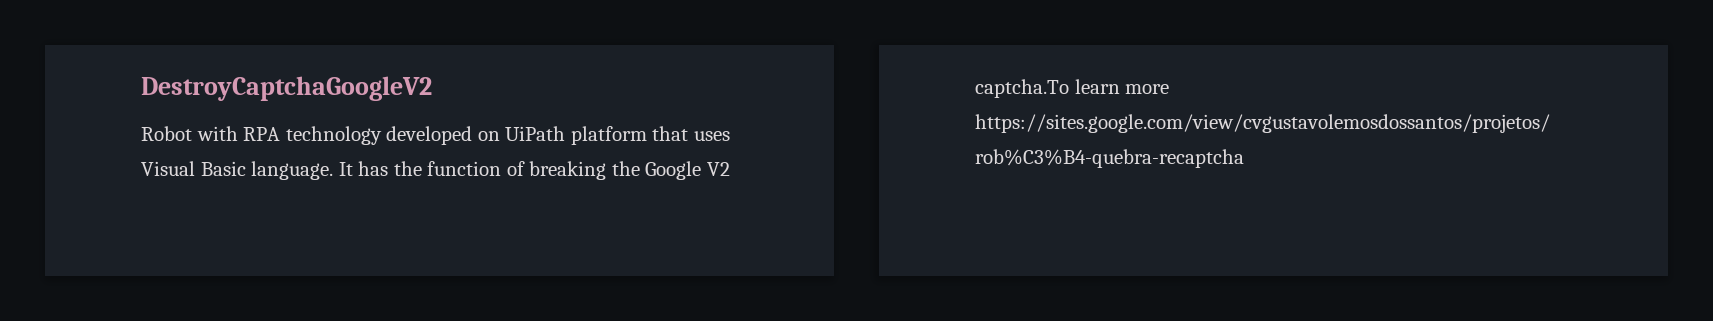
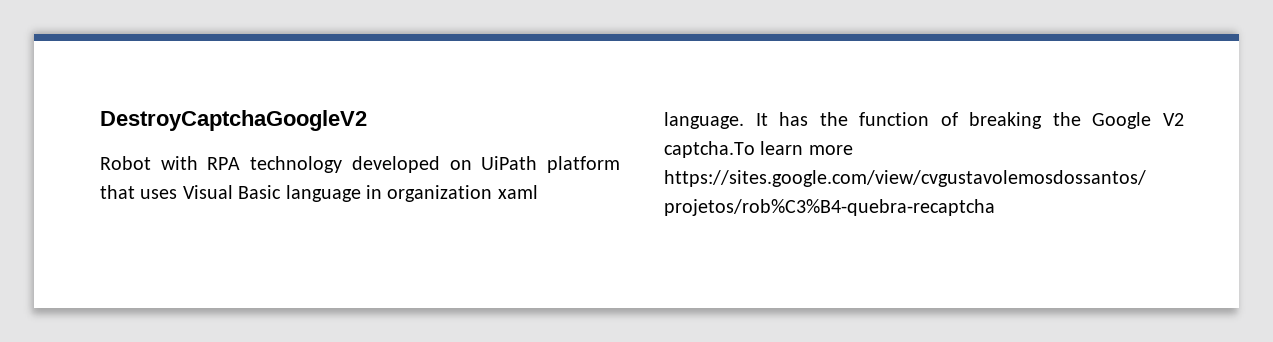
(246, 168) none -> [285,185,538,202] language in organization xaml

